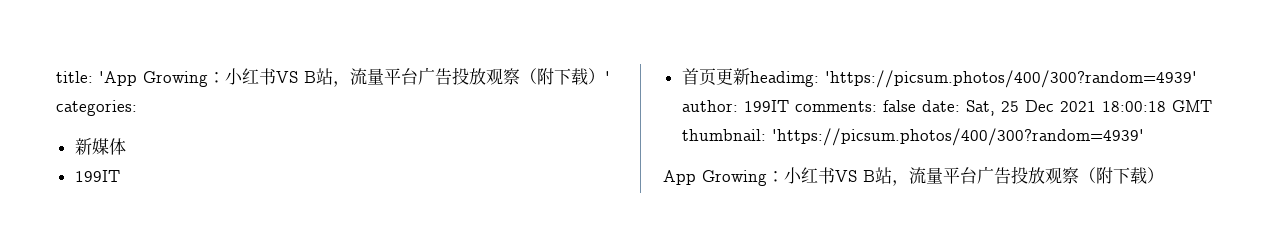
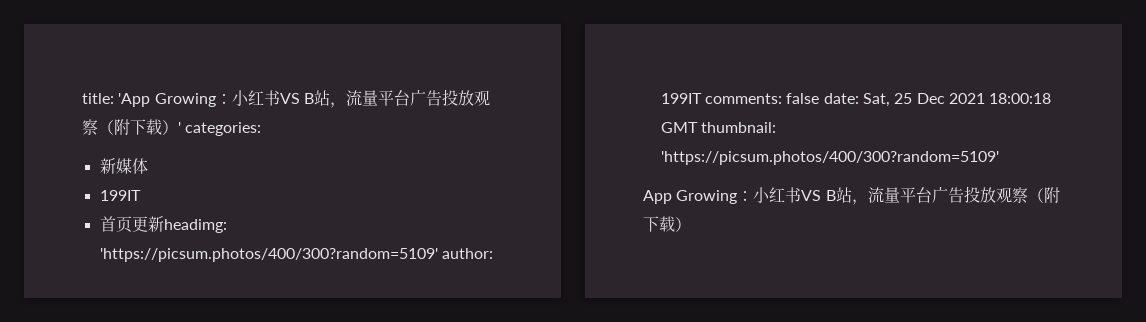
[824,70,1197,88] 'https://picsum.photos/400/300?random=4939' -> [99,248,438,262] 'https://picsum.photos/400/300?random=5109'
[771,128,1144,146] 'https://picsum.photos/400/300?random=4939' -> [660,151,999,165] 'https://picsum.photos/400/300?random=5109'

